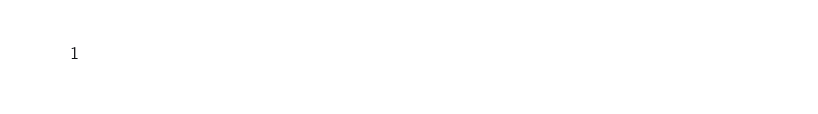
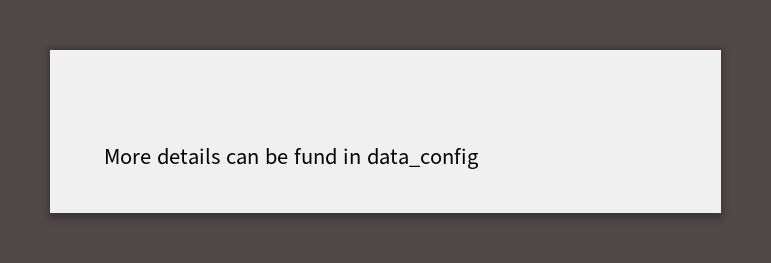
[70,47,79,59] 1 -> [104,148,480,169] More details can be fund in data_config

